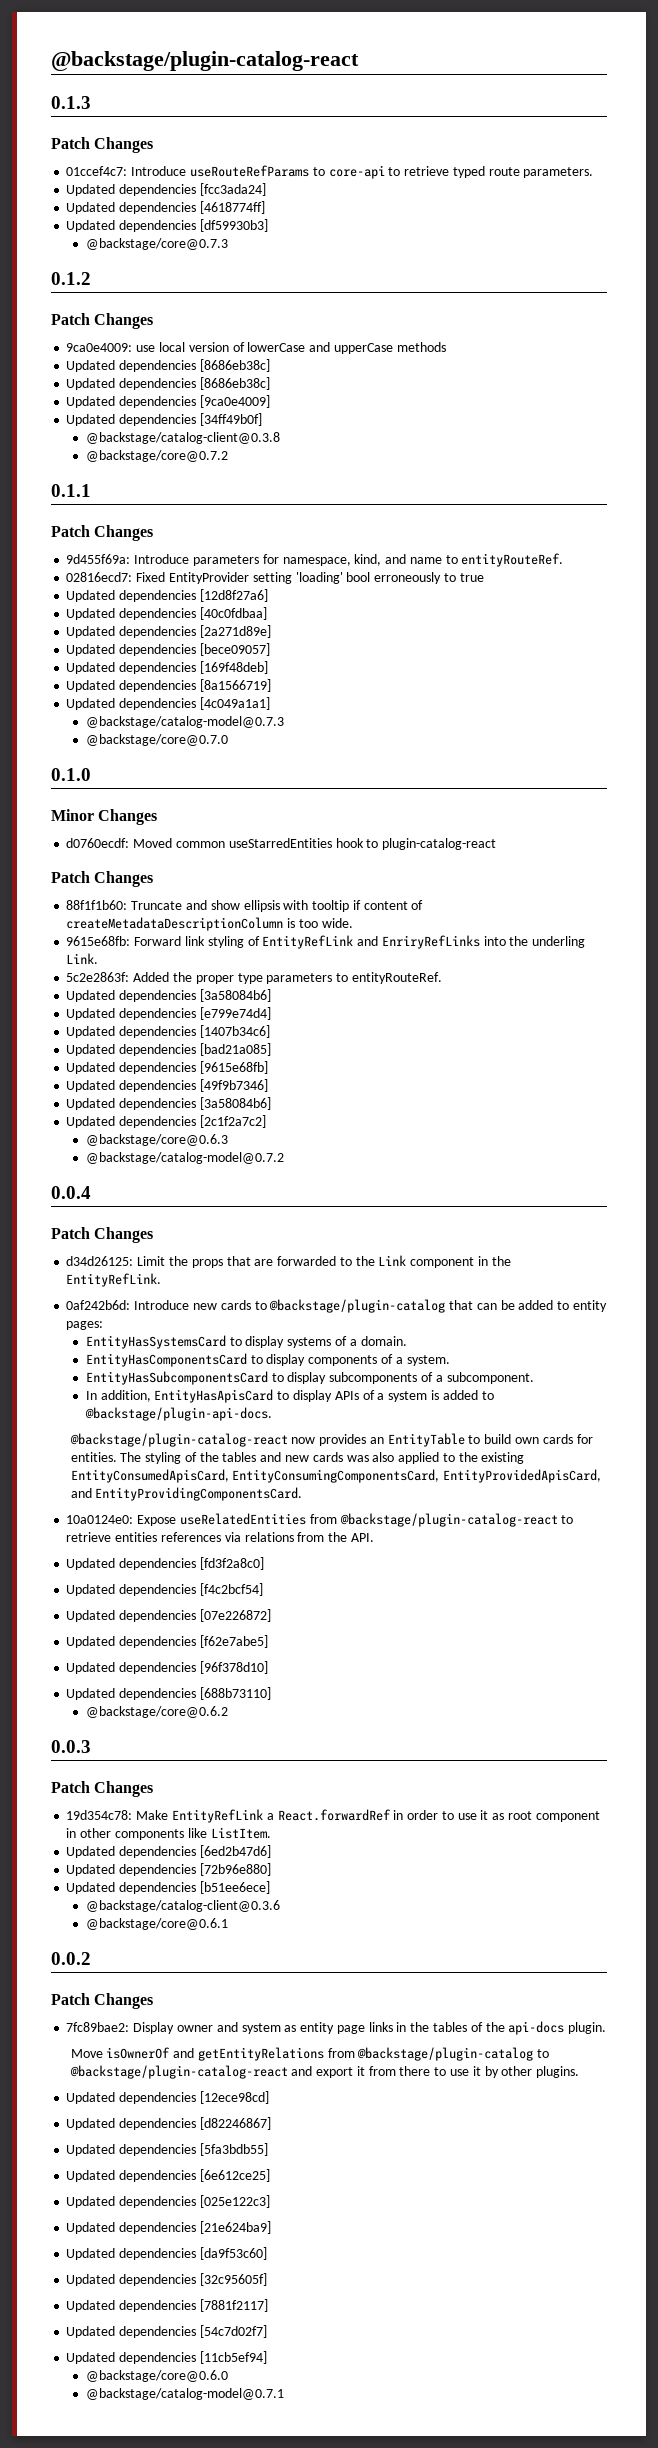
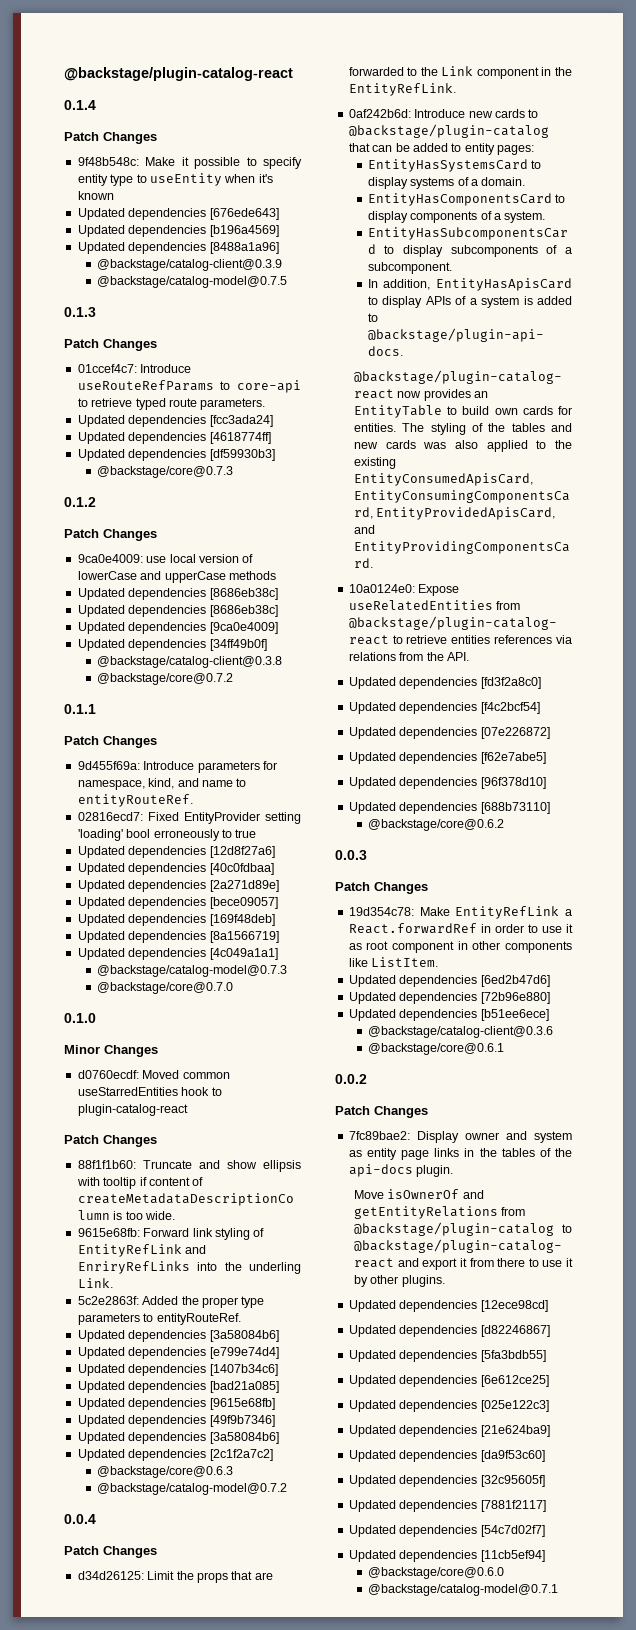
[51,51,359,71] @backstage/plugin-catalog-react -> [64,67,293,81] [64,100,96,110] [64,132,157,144] [77,157,302,169] [77,173,273,186] [77,191,114,200] [77,208,279,220] [77,225,279,237] [77,242,279,254] [96,259,282,271] [96,276,287,288] @backstage/plugin-catalog-react // 0.1.4 // Patch Changes // 9f48b548c: Make it possible to specify entity type to useEntity when it's known // Updated dependencies [676ede643] // Updated dependencies [b196a4569] // Updated dependencies [8488a1a96] // @backstage/catalog-client@0.3.9 // @backstage/catalog-model@0.7.5

